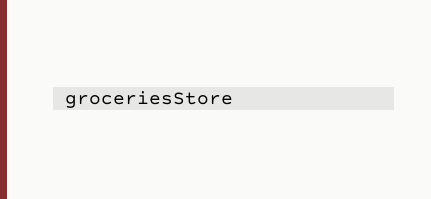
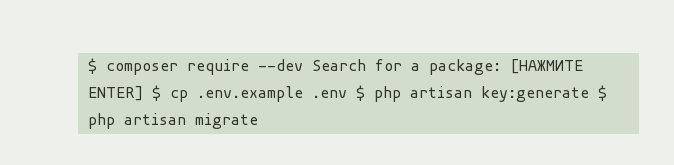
[65,91,233,108] groceriesStore -> [88,58,584,75] [88,85,608,102] [88,113,259,129] $ composer require --dev Search for a package: [НАЖМИТЕ ENTER] $ cp .env.example .env $ php artisan key:generate $ php artisan migrate

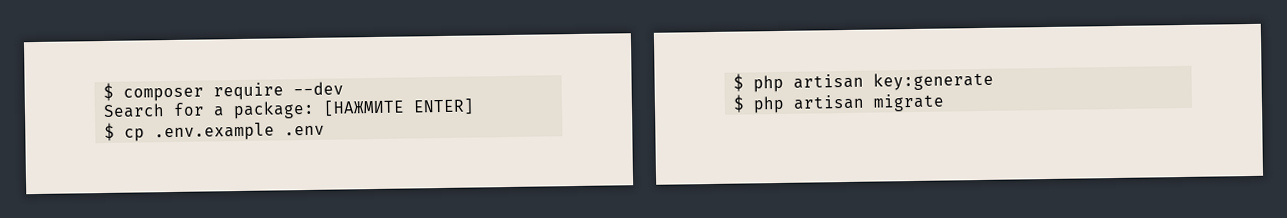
(304, 65) none -> (344, 88) //
(144, 93) none -> (475, 107) //
(348, 94) none -> (325, 130) //
(590, 94) none -> (994, 81) //

